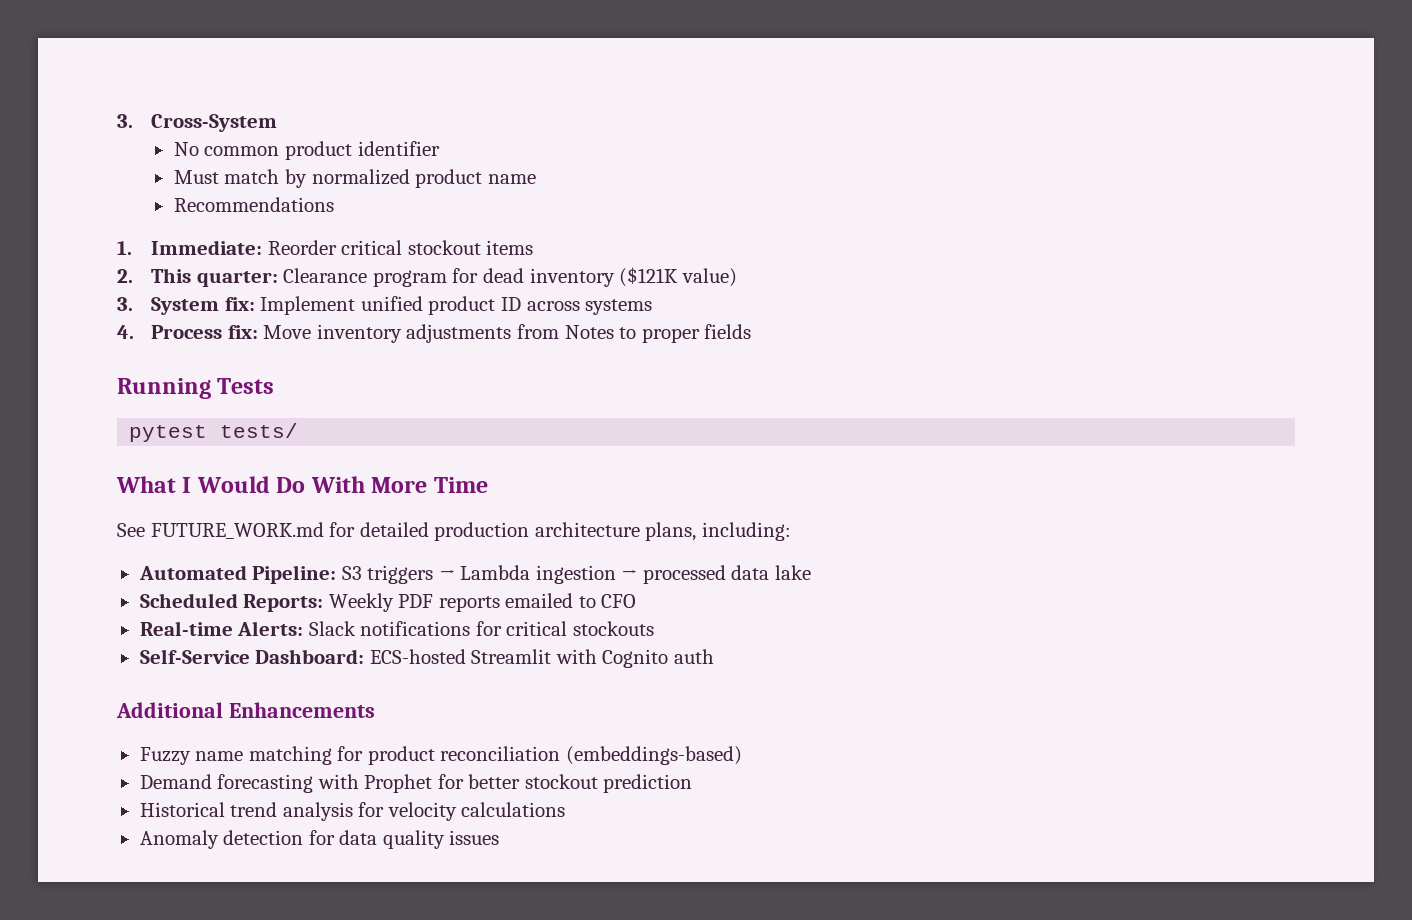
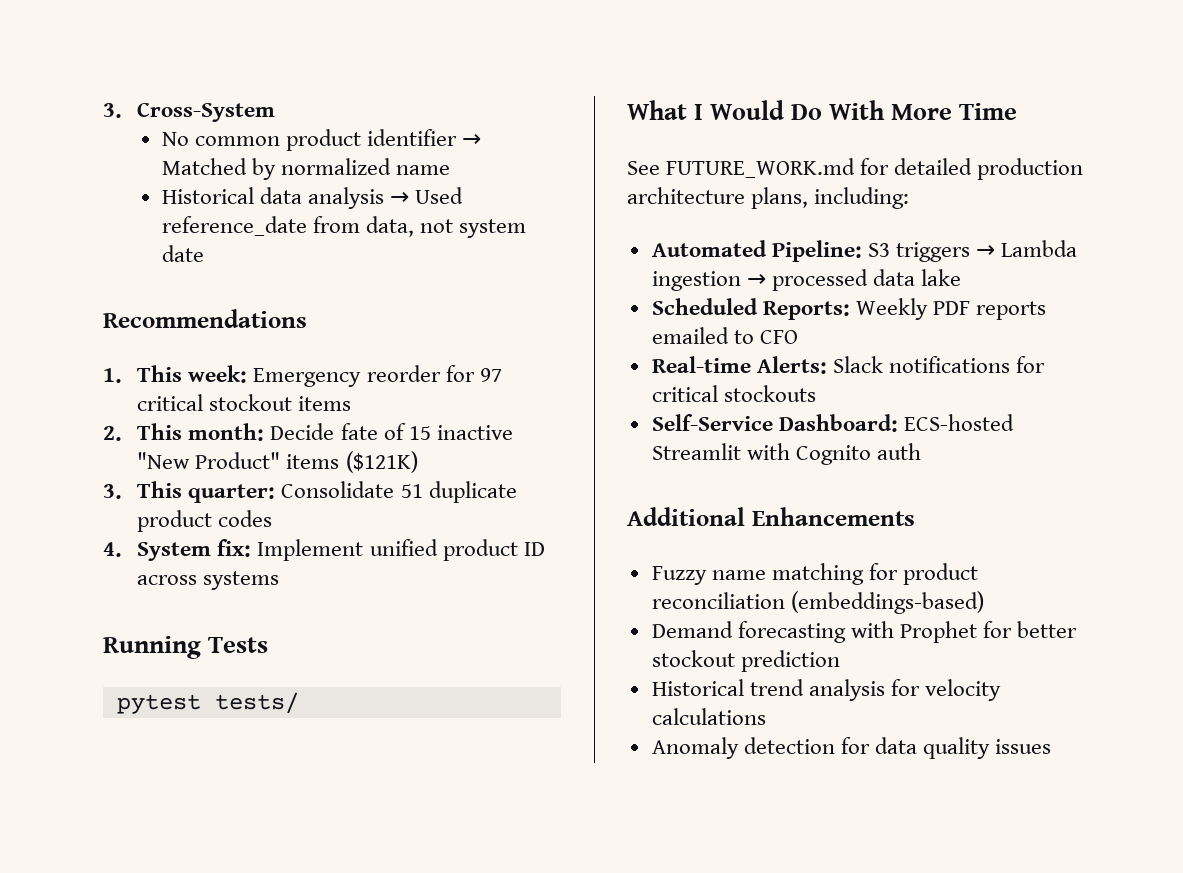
[173,169,280,184] // Must match -> [462,134,482,146] [162,158,248,175] → Matched
[415,169,483,188] product -> (392, 166) none
[173,197,334,212] [117,240,337,255] Recommendations // 1. Immediate: Reorder -> [162,187,464,209] [162,216,527,238] [162,245,205,262] [103,309,307,328] [103,365,502,387] Historical data analysis → Used reference_date from data, not system date // Recommendations // 1. This week: Emergency reorder for 97
[196,267,737,287] [117,297,133,311] quarter: Clearance program for dead inventory ($121K value) // 3. -> [188,423,513,441] [137,451,418,473] [103,481,517,503] [137,510,273,532] [103,542,122,557] month: Decide fate of 15 inactive "New Product" items ($121K) // 3. This quarter: Consolidate 51 duplicate product codes // 4.
[117,324,752,343] // 4. Process fix: Move inventory adjustments from Notes to proper fields -> (280, 580) none

